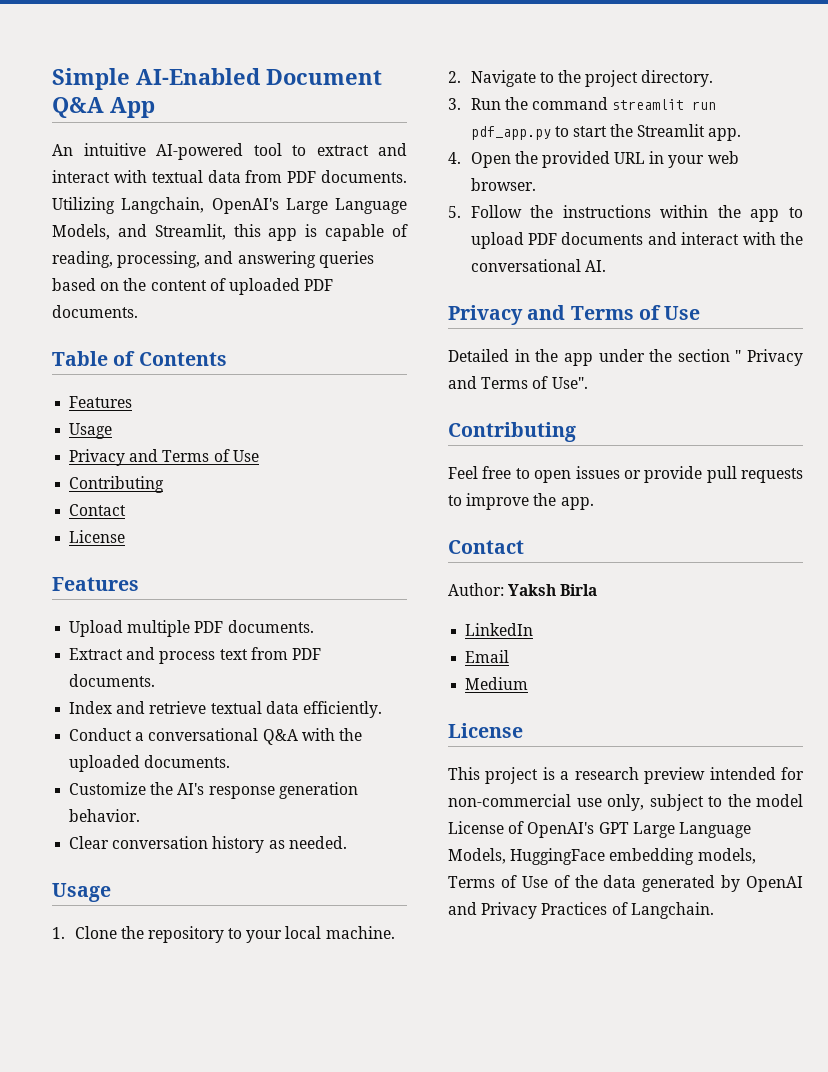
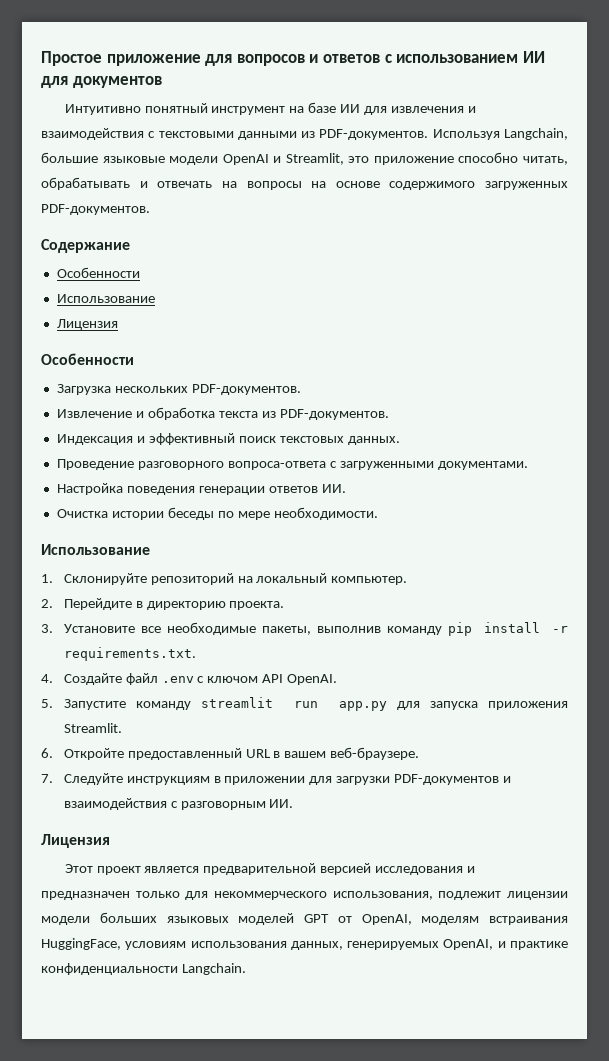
[52,68,382,90] [52,97,155,118] [52,143,407,160] [52,170,407,183] [52,197,407,214] [52,224,408,241] [52,251,374,268] [52,278,334,295] [52,305,138,318] [52,351,227,366] [69,396,133,408] [69,423,113,439] [69,449,259,466] [69,476,165,493] [69,504,127,516] [69,530,126,543] [52,577,139,591] [69,620,314,637] [69,647,321,664] [69,674,156,687] [69,701,382,718] [69,728,362,745] [69,755,231,772] [69,782,358,799] [69,809,141,822] [69,836,347,853] [52,883,111,902] [52,926,395,943] [448,70,714,87] [448,97,717,110] [470,124,742,141] [448,151,739,168] [470,178,536,191] [448,205,803,222] [470,232,803,249] [470,259,606,272] [448,305,701,325] [448,349,803,366] [448,376,588,389] [448,422,576,442] [448,466,803,483] [448,493,594,510] [448,540,524,554] [448,583,598,596] [465,623,534,636] [465,650,510,663] [465,677,529,690] [448,723,523,738] [448,767,804,784] [448,794,803,811] [448,821,751,838] [448,848,756,865] [448,875,803,892] [448,902,628,919] Simple AI-Enabled Document Q&A App // An intuitive AI-powered tool to extract and interact with textual data from PDF documents. Utilizing Langchain, OpenAI's Large Language Models, and Streamlit, this app is capable of reading, processing, and answering queries based on the content of uploaded PDF documents. // Table of Contents // Features // Usage // Privacy and Terms of Use // Contributing // Contact // License // Features // Upload multiple PDF documents. // Extract and process text from PDF documents. // Index and retrieve textual data efficiently. // Conduct a conversational Q&A with the uploaded documents. // Customize the AI's response generation behavior. // Clear conversation history as needed. // Usage // 1. Clone the repository to your local machine. // 2. Navigate to the project directory. // 3. Run the command streamlit run pdf_app.py to start the Streamlit app. // 4. Open the provided URL in your web browser. // 5. Follow the instructions within the app to upload PDF documents and interact with the conversational AI. // Privacy and Terms of Use // Detailed in the app under the section " Privacy and Terms of Use". // Contributing // Feel free to open issues or provide pull requests to improve the app. // Contact // Author: Yaksh Birla // LinkedIn // Email // Medium // License // This project is a research preview intended for non-commercial use only, subject to the model License of OpenAI's GPT Large Language Models, HuggingFace embedding models, Terms of Use of the data generated by OpenAI and Privacy Practices of -> [41,51,545,66] [41,76,162,88] [64,102,476,115] [41,128,568,140] [41,152,568,165] [41,177,568,190] [41,204,150,215] [41,239,130,253] [56,267,140,278] [56,294,155,303] [56,319,118,330] [41,353,134,365] [56,384,301,395] [56,407,389,420] [56,433,400,445] [56,459,528,470] [56,483,346,495] [56,507,378,520] [41,544,150,555] [41,573,408,585] [41,598,285,610] [41,622,568,636] [63,647,196,661] [41,673,338,685] [41,697,568,711] [63,723,122,733] [41,747,420,760] [41,773,512,785] [63,798,294,810] [41,834,110,848] [64,863,476,875] [41,891,568,900] [41,912,568,925] [41,938,568,950] [41,963,178,975] Простое приложение для вопросов и ответов с использованием ИИ для документов // Интуитивно понятный инструмент на базе ИИ для извлечения и взаимодействия с текстовыми данными из PDF-документов. Используя Langchain, большие языковые модели OpenAI и Streamlit, это приложение способно читать, обрабатывать и отвечать на вопросы на основе содержимого загруженных PDF-документов. // Содержание // Особенности // Использование // Лицензия // Особенности // Загрузка нескольких PDF-документов. // Извлечение и обработка текста из PDF-документов. // Индексация и эффективный поиск текстовых данных. // Проведение разговорного вопроса-ответа с загруженными документами. // Настройка поведения генерации ответов ИИ. // Очистка истории беседы по мере необходимости. // Использование // 1. Склонируйте репозиторий на локальный компьютер. // 2. Перейдите в директорию проекта. // 3. Установите все необходимые пакеты, выполнив команду pip install -r requirements.txt. // 4. Создайте файл .env с ключом API OpenAI. // 5. Запустите команду streamlit run app.py для запуска приложения Streamlit. // 6. Откройте предоставленный URL в вашем веб-браузере. // 7. Следуйте инструкциям в приложении для загрузки PDF-документов и взаимодействия с разговорным ИИ. // Лицензия // Этот проект является предварительной версией исследования и предназначен только для некоммерческого использования, подлежит лицензии модели больших языковых моделей GPT от OpenAI, моделям встраивания HuggingFace, условиям использования данных, генерируемых OpenAI, и практике конфиденциальности

